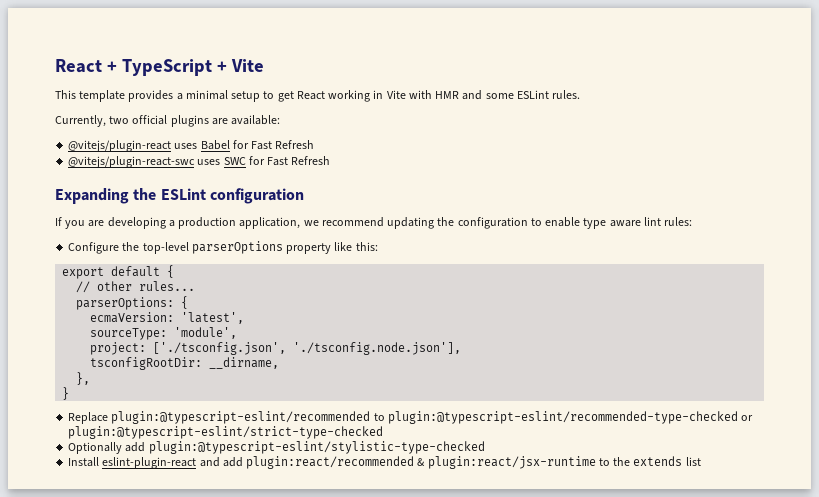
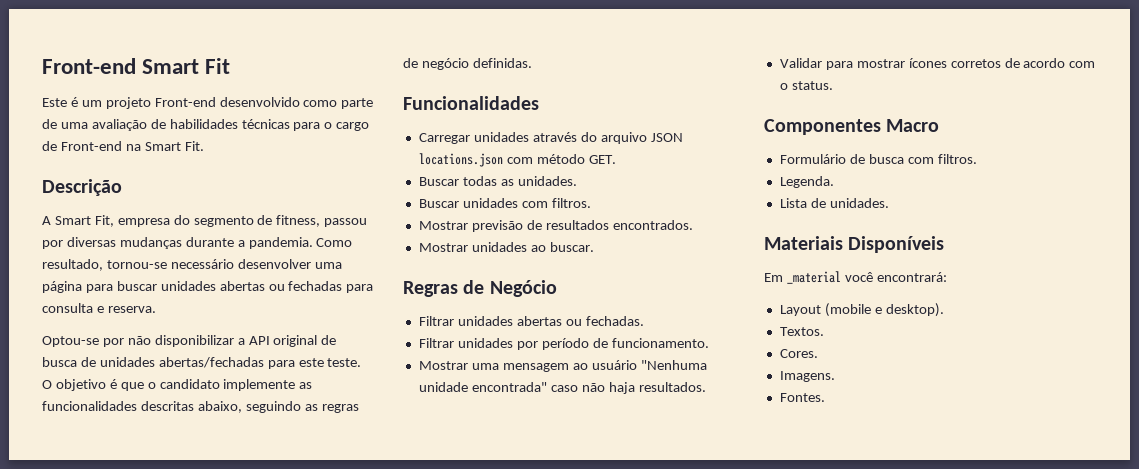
[55,59,264,76] [55,90,581,102] [55,115,281,127] [68,140,315,152] [68,156,331,168] [55,188,304,204] [55,217,693,229] [68,241,378,254] [62,265,175,279] [76,281,196,293] [76,296,189,310] [90,312,245,324] [90,327,238,340] [90,342,462,355] [90,357,280,370] [76,372,91,385] [62,387,70,400] [68,411,754,424] [68,426,384,439] [68,441,485,454] [68,456,701,469] React + TypeScript + Vite // This template provides a minimal setup to get React working in Vite with HMR and some ESLint rules. // Currently, two official plugins are available: // @vitejs/plugin-react uses Babel for Fast Refresh // @vitejs/plugin-react-swc uses SWC for Fast Refresh // Expanding the ESLint configuration // If you are developing a production application, we recommend updating the configuration to enable type aware lint rules: // Configure the top-level parserOptions property like this: // export default { // // other rules... // parserOptions: { // ecmaVersion: 'latest', // sourceType: 'module', // project: ['./tsconfig.json', './tsconfig.node.json'], // tsconfigRootDir: __dirname, // }, // } // Replace plugin:@typescript-eslint/recommended to plugin:@typescript-eslint/recommended-type-checked or plugin:@typescript-eslint/strict-type-checked // Optionally add plugin:@typescript-eslint/stylistic-type-checked // Install eslint-plugin-react and add plugin:react/recommended & plugin:react/jsx-runtime to the extends list -> [42,58,231,74] [42,97,374,109] [42,119,370,131] [42,141,204,151] [42,179,122,196] [42,215,368,227] [42,237,353,249] [42,259,342,271] [42,281,374,293] [42,303,156,313] [42,335,337,347] [42,357,362,369] [42,379,313,391] [42,401,359,413] [403,58,532,70] [403,96,539,110] [418,132,683,144] [418,153,616,167] [418,176,577,186] [418,198,591,208] [418,220,693,232] [418,242,594,252] [403,280,557,297] [418,316,644,326] [418,338,709,350] [418,360,707,372] [418,382,706,394] [779,58,1096,70] [779,81,833,90] [764,119,940,135] [779,154,977,164] [779,176,834,188] [779,198,889,208] [764,236,945,253] [764,271,947,284] [779,303,944,317] [779,327,824,336] [779,349,818,358] [779,371,835,382] [779,393,825,402] Front-end Smart Fit // Este é um projeto Front-end desenvolvido como parte de uma avaliação de habilidades técnicas para o cargo de Front-end na Smart Fit. // Descrição // A Smart Fit, empresa do segmento de fitness, passou por diversas mudanças durante a pandemia. Como resultado, tornou-se necessário desenvolver uma página para buscar unidades abertas ou fechadas para consulta e reserva. // Optou-se por não disponibilizar a API original de busca de unidades abertas/fechadas para este teste. O objetivo é que o candidato implemente as funcionalidades descritas abaixo, seguindo as regras de negócio definidas. // Funcionalidades // Carregar unidades através do arquivo JSON locations.json com método GET. // Buscar todas as unidades. // Buscar unidades com filtros. // Mostrar previsão de resultados encontrados. // Mostrar unidades ao buscar. // Regras de Negócio // Filtrar unidades abertas ou fechadas. // Filtrar unidades por período de funcionamento. // Mostrar uma mensagem ao usuário "Nenhuma unidade encontrada" caso não haja resultados. // Validar para mostrar ícones corretos de acordo com o status. // Componentes Macro // Formulário de busca com filtros. // Legenda. // Lista de unidades. // Materiais Disponíveis // Em _material você encontrará: // Layout (mobile e desktop). // Textos. // Cores. // Imagens. // Fontes.

